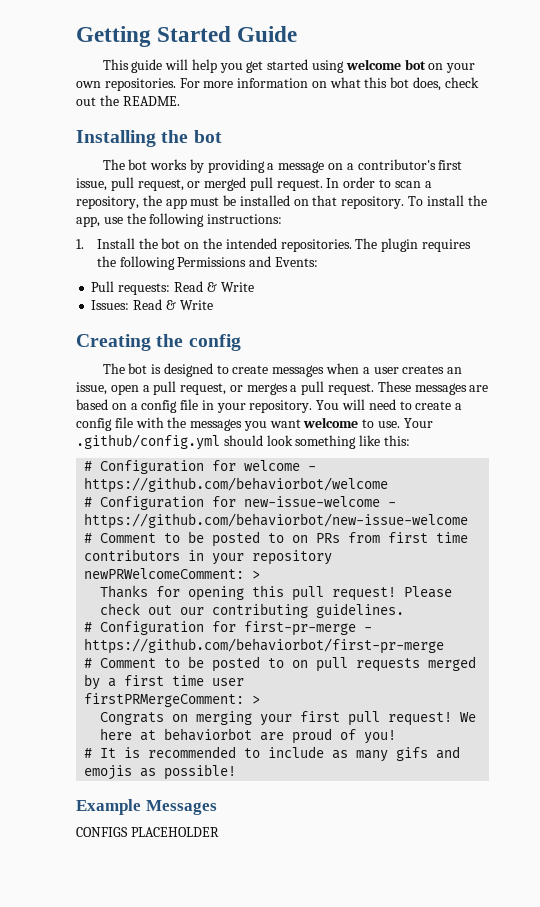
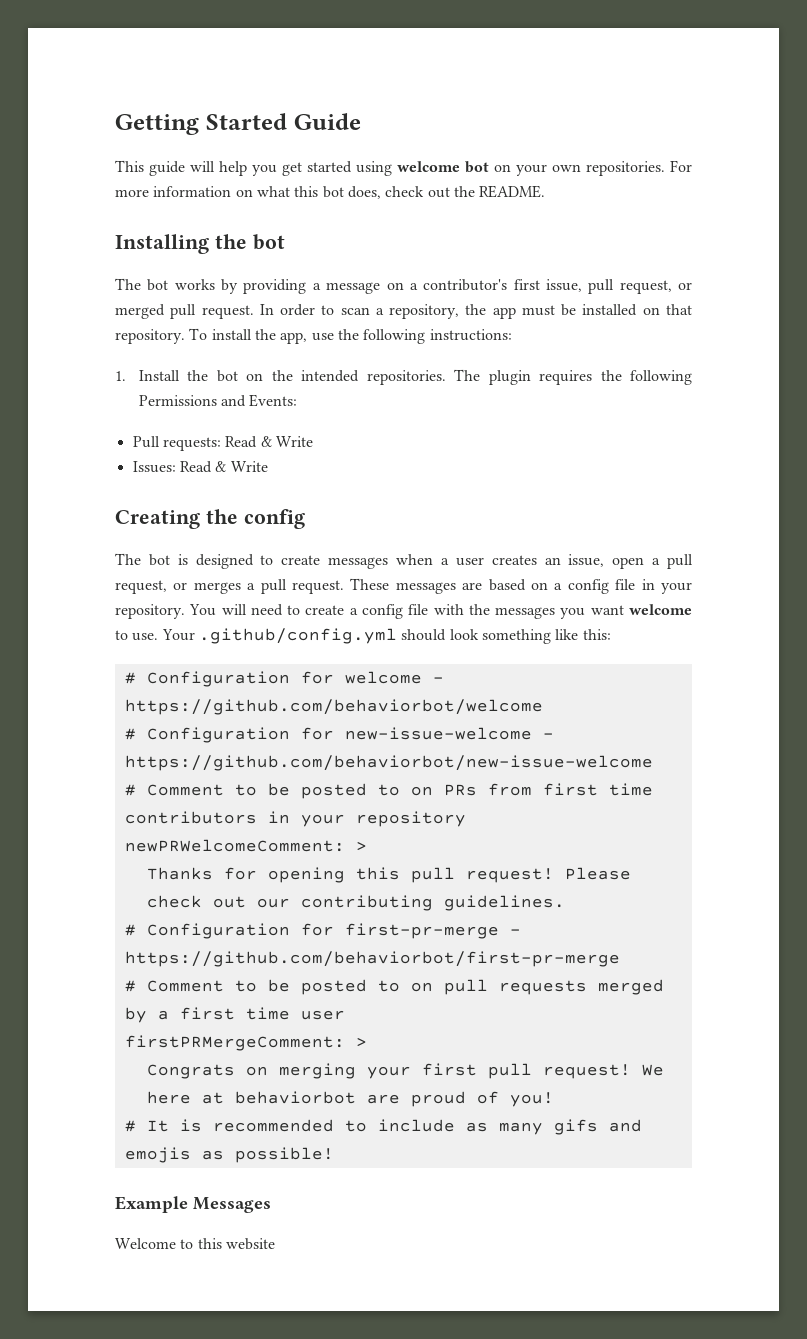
[76,827,219,837] CONFIGS PLACEHOLDER -> [115,1238,275,1250] Welcome to this website

